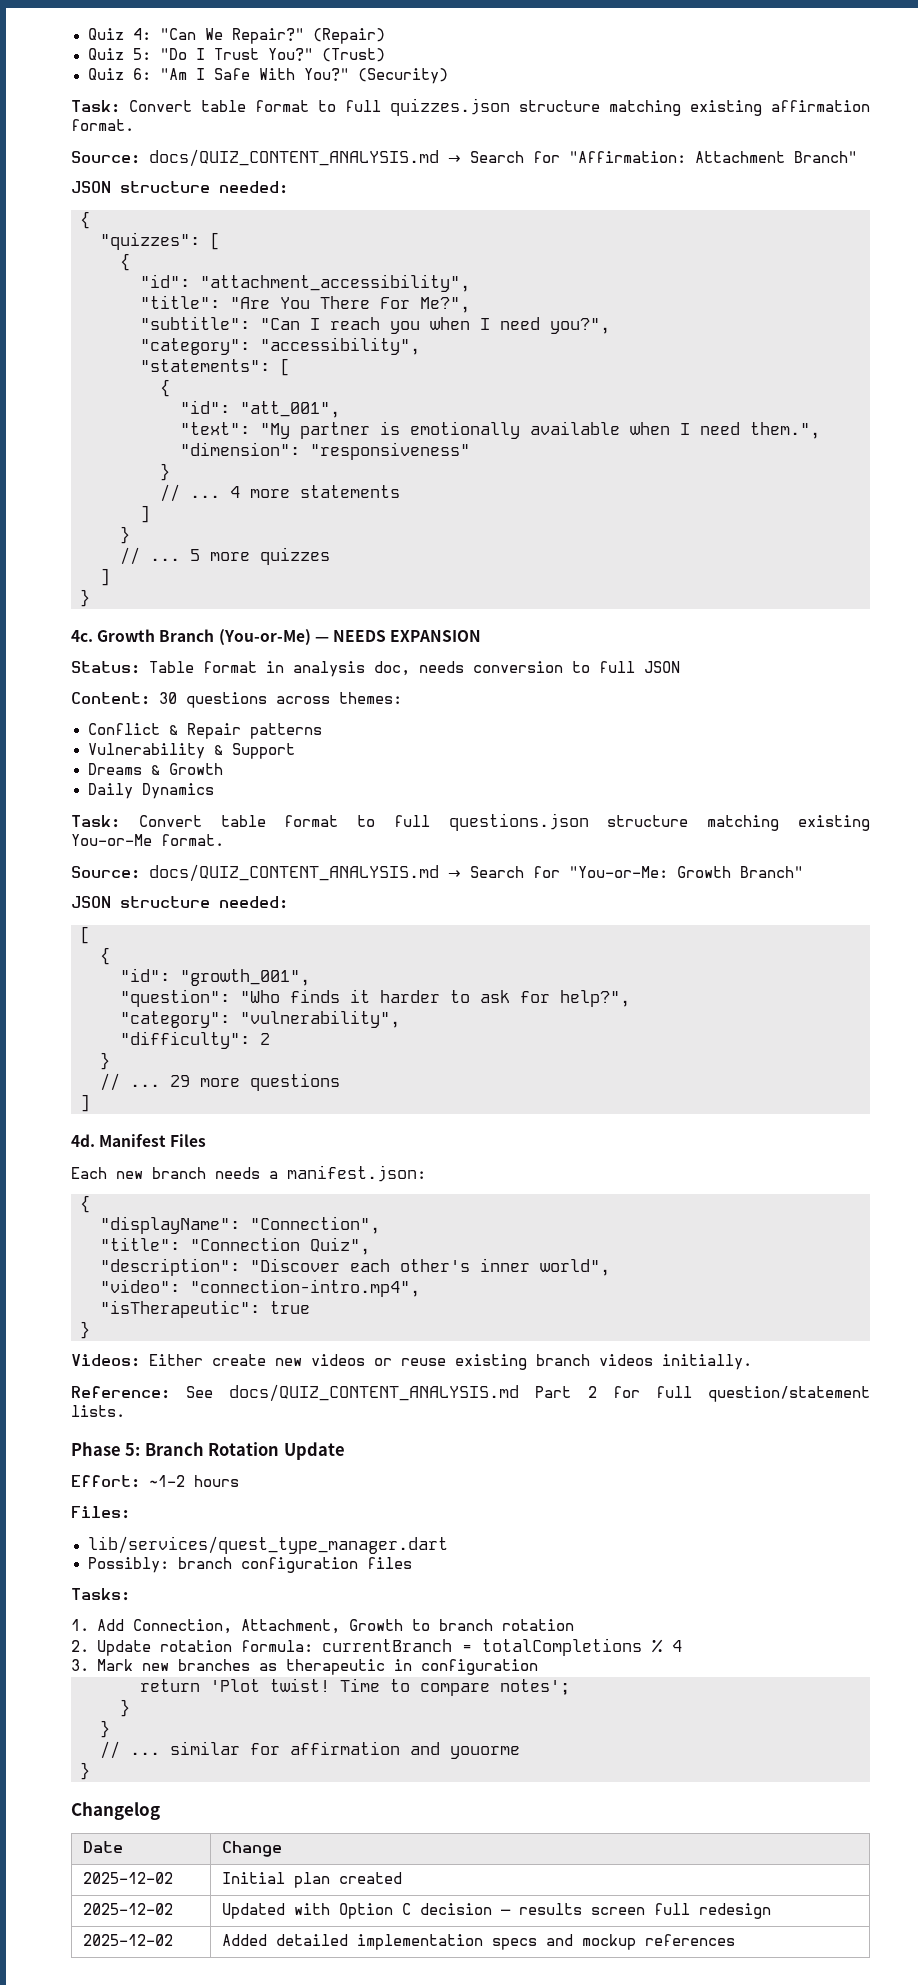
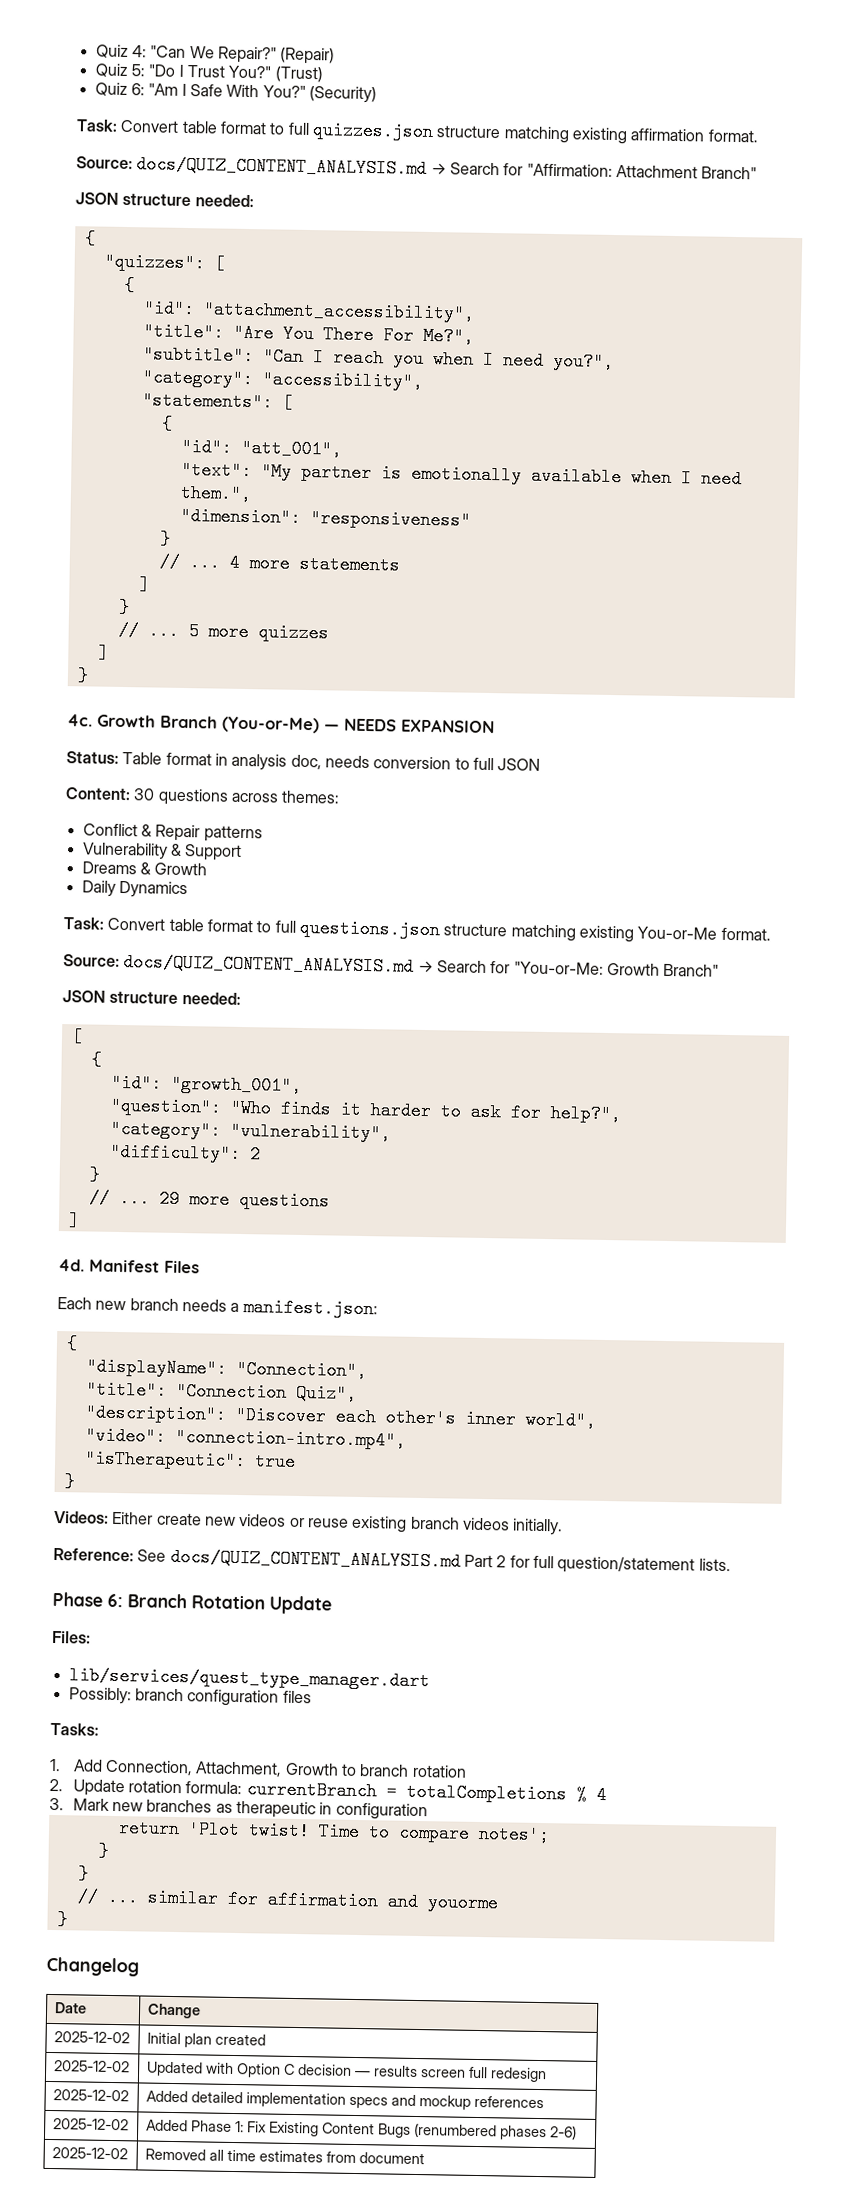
[125,1443,141,1456] 5: -> [107,1593,123,1608] 6:
[71,1475,239,1488] // Effort: ~1-2 hours -> (332, 1605) none
(735, 1940) none -> [52,2118,129,2131] [145,2119,577,2141] [51,2147,128,2160] [144,2148,425,2165] // 2025-12-02 | Added Phase 1: Fix Existing Content Bugs (renumbered phases 2-6) // 2025-12-02 | Removed all time estimates from document

